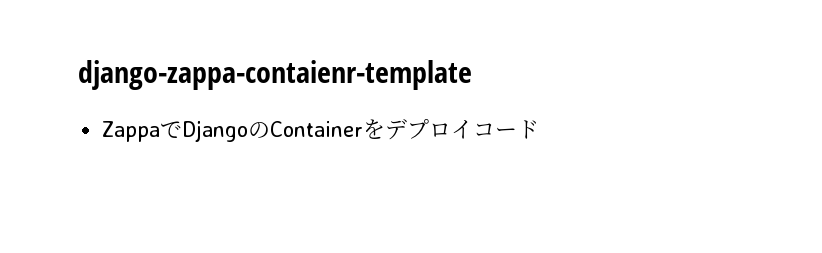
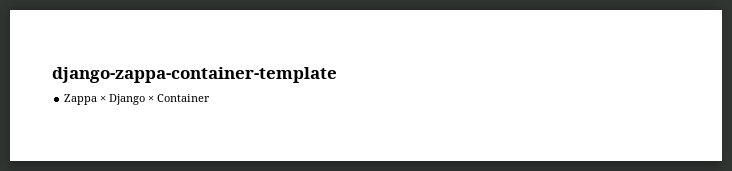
[78,60,472,90] django-zappa-contaienr-template -> [52,67,337,83] django-zappa-container-template
[160,119,540,142] でDjangoのContainerをデプロイコード -> [100,94,211,105] × Django × Container

